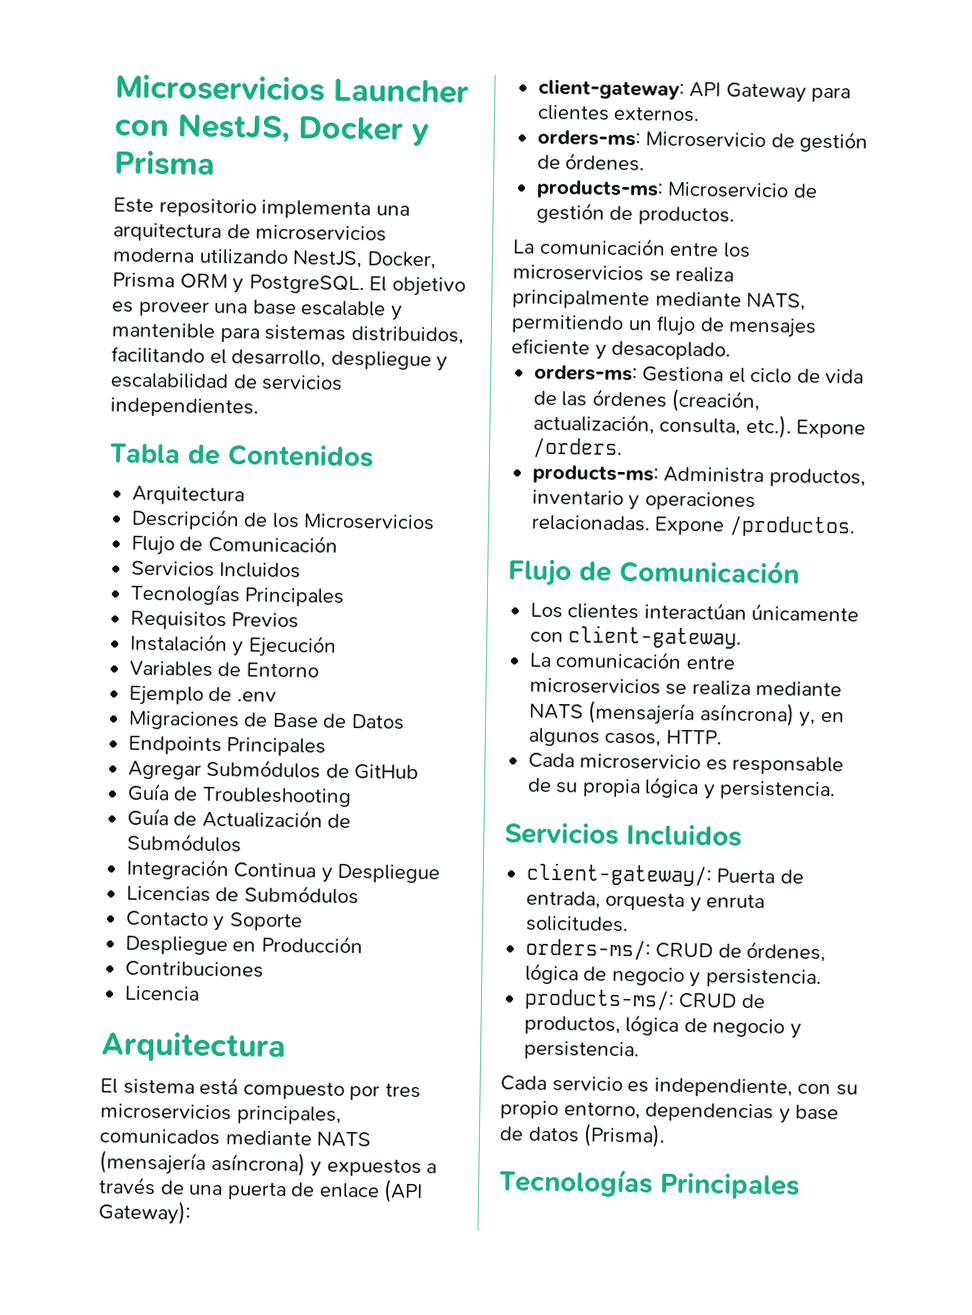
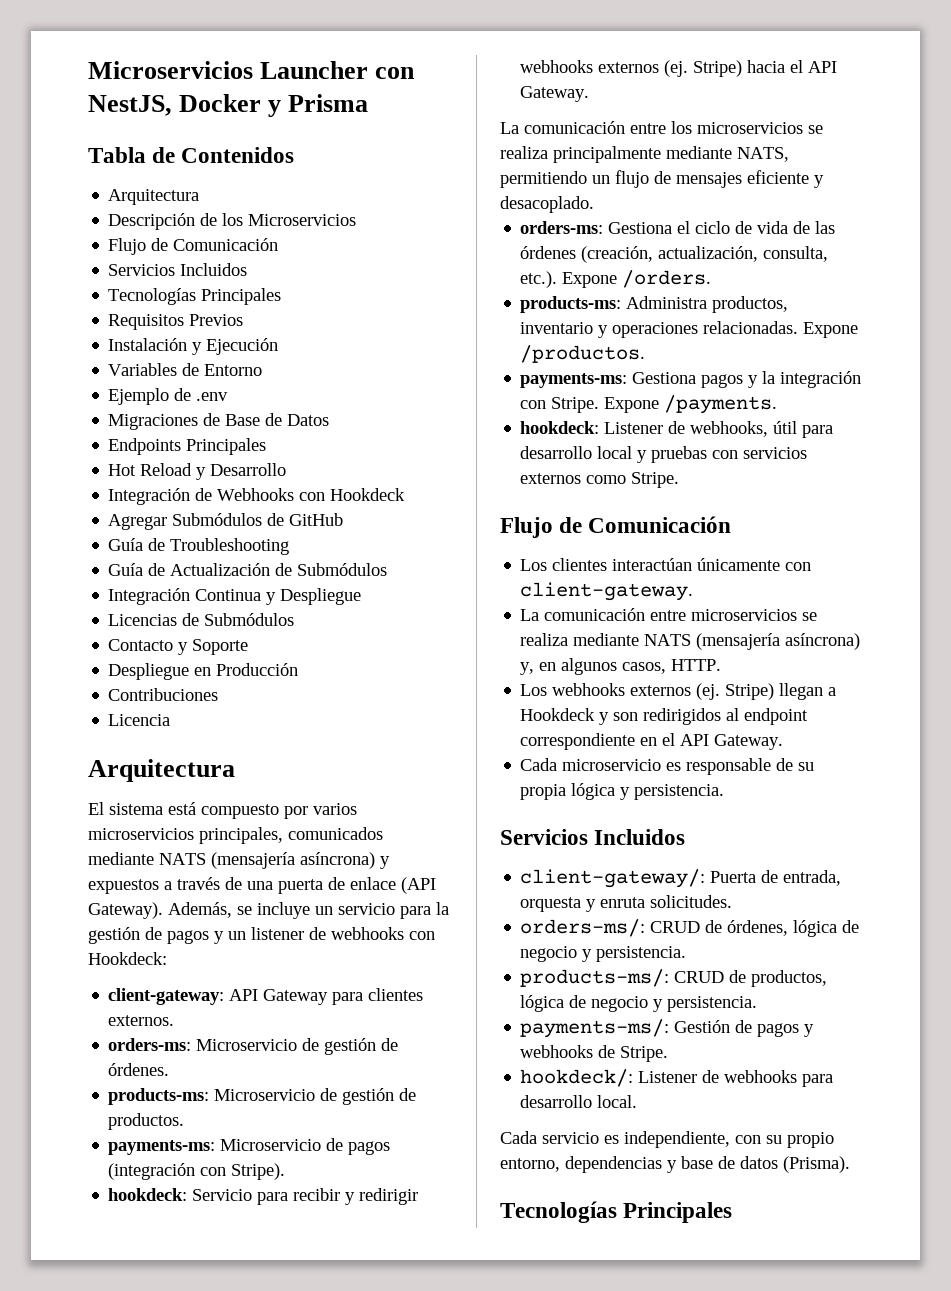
[113,197,410,220] [113,222,388,243] [112,247,437,270] [112,272,466,297] [112,299,403,321] [111,322,464,345] [111,346,449,372] [110,372,344,391] [110,397,259,418] // Este repositorio implementa una arquitectura de microservicios moderna utilizando NestJS, Docker, Prisma ORM y PostgreSQL. El objetivo es proveer una base escalable y mantenible para sistemas distribuidos, facilitando el desarrollo, despliegue y escalabilidad de servicios independientes. -> (369, 103) none
(327, 747) none -> [108,463,287,480] [108,488,406,505] // Hot Reload y Desarrollo // Integración de Webhooks con Hookdeck
[384,1083,421,1099] tres -> [313,803,357,815] varios
[98,1200,191,1225] Gateway): -> [88,902,449,919] [88,927,435,944] [88,952,167,965] Gateway). Además, se incluye un servicio para la gestión de pagos y un listener de webhooks con Hookdeck:
(735, 216) none -> [108,1138,391,1155] [108,1163,286,1180] [108,1188,419,1205] [520,60,838,77] [520,86,590,102] // payments-ms: Microservicio de pagos (integración con Stripe). // hookdeck: Servicio para recibir y redirigir webhooks externos (ej. Stripe) hacia el API Gateway.
(856, 526) none -> [520,371,862,388] [520,395,778,414] [520,421,834,438] [520,446,808,463] [520,472,680,488] // payments-ms: Gestiona pagos y la integración con Stripe. Expone /payments. // hookdeck: Listener de webhooks, útil para desarrollo local y pruebas con servicios externos como Stripe.
(722, 737) none -> [520,683,837,700] [520,708,809,725] [520,733,784,750] // Los webhooks externos (ej. Stripe) llegan a Hookdeck y son redirigidos al endpoint correspondiente en el API Gateway.
(640, 1050) none -> [520,1019,815,1038] [520,1045,669,1062] [520,1069,834,1087] [520,1095,638,1108] // payments-ms/: Gestión de pagos y webhooks de Stripe. // hookdeck/: Listener de webhooks para desarrollo local.

